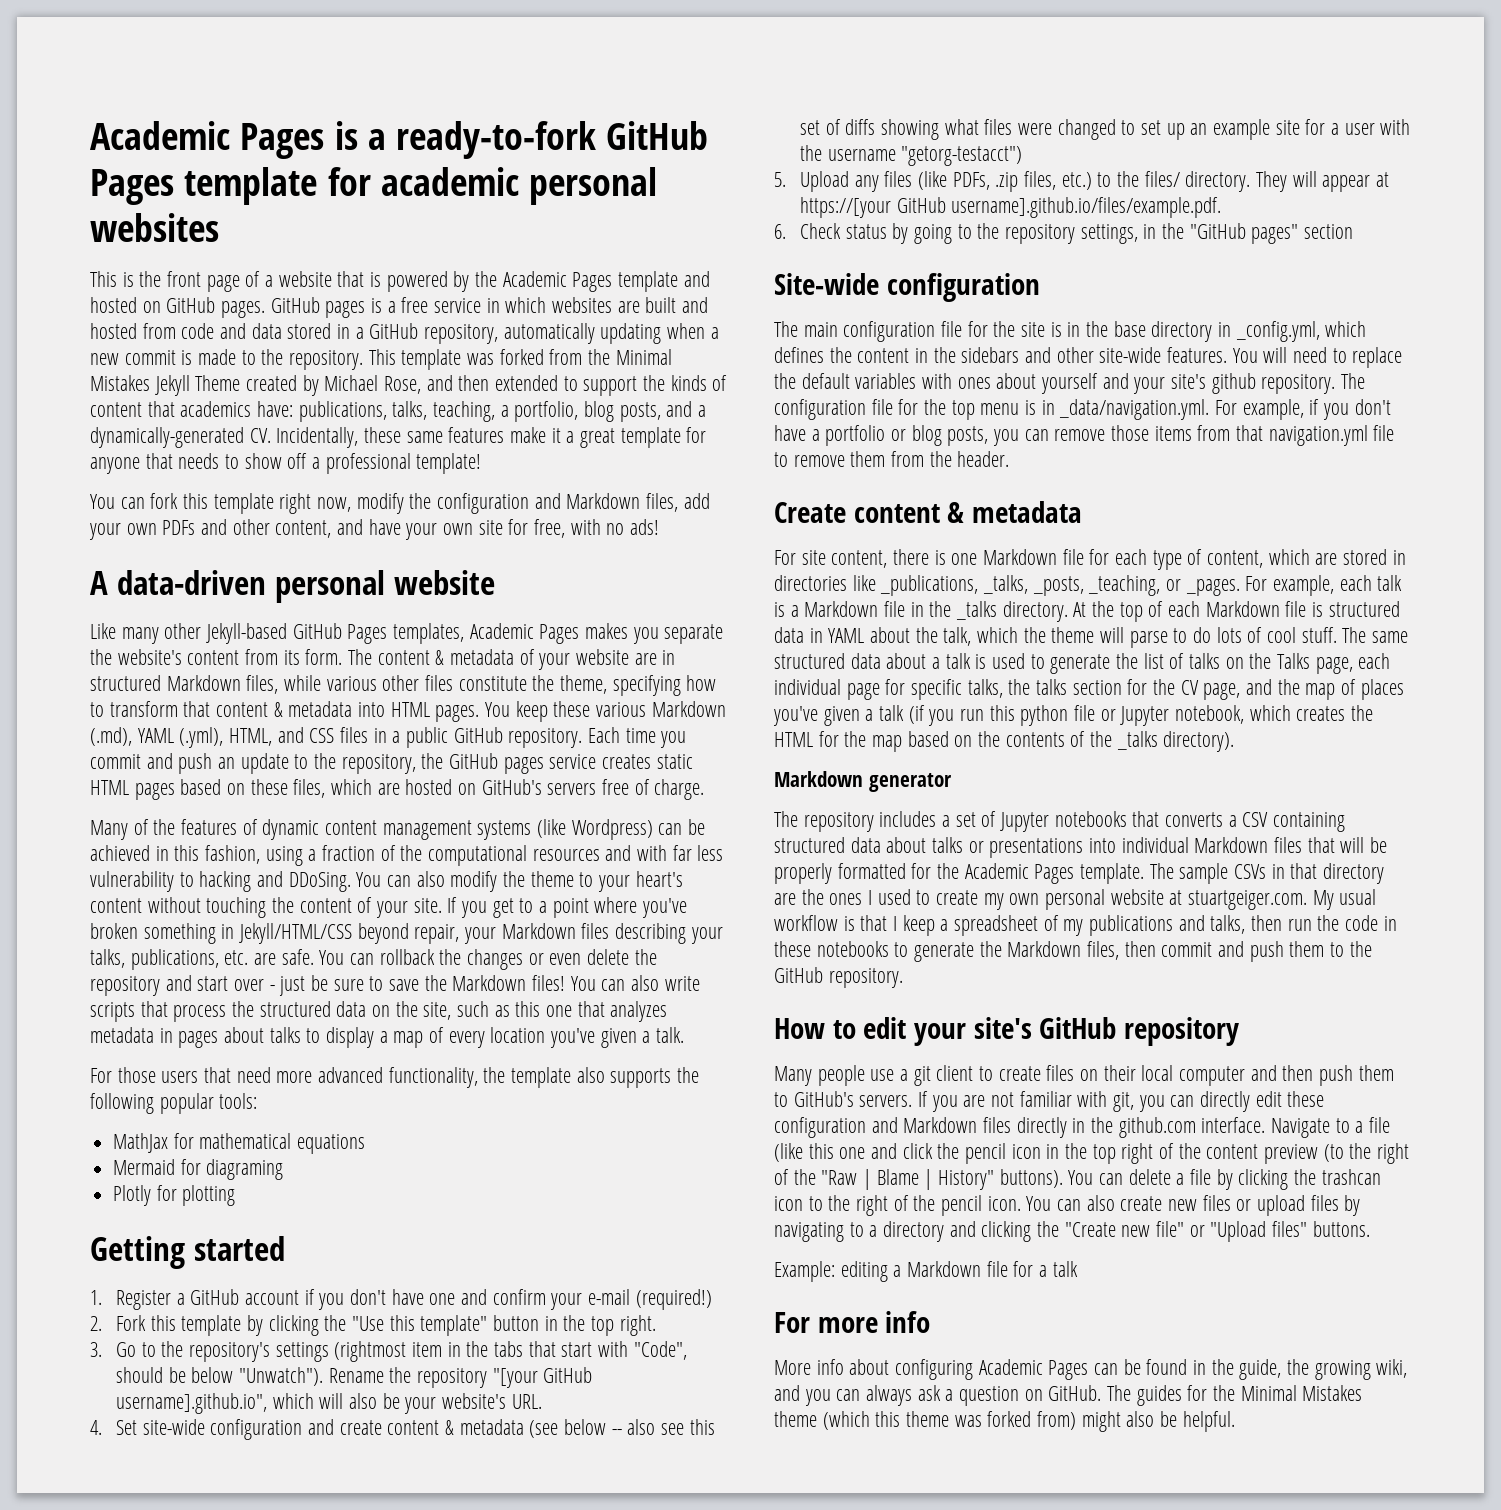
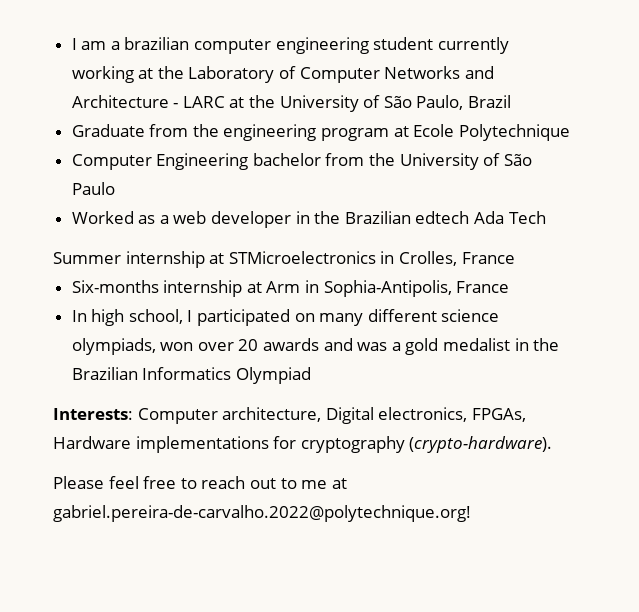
[90,121,709,159] [90,167,658,205] [90,213,219,242] [90,271,710,292] [90,297,709,318] [90,323,719,344] [90,349,672,370] [90,375,728,396] [90,401,707,422] [90,427,707,448] [90,453,482,474] [90,493,710,514] [89,519,660,540] [90,570,495,603] [90,623,724,644] [90,649,676,670] [90,675,717,696] [90,701,726,722] [90,727,687,748] [90,753,693,774] [90,779,705,800] [90,819,706,840] [90,845,724,866] [90,871,683,892] [90,897,688,918] [90,923,723,944] [90,949,657,970] [90,975,700,996] [90,1001,668,1022] [90,1027,685,1048] [90,1067,700,1088] [90,1093,258,1114] [113,1133,366,1154] [113,1159,284,1180] [113,1185,236,1206] [90,1236,285,1269] [90,1289,712,1310] [90,1315,656,1336] [90,1341,687,1362] [116,1367,593,1388] [116,1393,542,1414] [90,1419,715,1440] [800,119,1411,140] [800,145,1023,166] [774,171,1390,192] [800,197,1222,218] [774,223,1354,244] [774,273,1040,302] [774,321,1367,342] [774,347,1403,368] [774,373,1366,394] [774,399,1391,420] [774,425,1395,446] [774,451,1010,467] [774,501,1083,523] [774,549,1406,570] [774,575,1403,596] [774,601,1400,622] [774,627,1409,648] [774,653,1391,674] [774,679,1404,700] [773,705,1374,726] [774,731,1235,752] [774,771,952,792] [774,811,1346,832] [774,837,1388,858] [774,863,1385,884] [774,889,1377,910] [774,915,1397,936] [774,941,1372,962] [774,967,903,988] [774,1017,1240,1046] [774,1065,1394,1086] [774,1091,1325,1112] [774,1117,1391,1138] [774,1143,1410,1164] [774,1169,1381,1190] [774,1195,1361,1216] [774,1221,1370,1242] [774,1261,1078,1282] [774,1311,931,1333] [774,1359,1408,1380] [774,1385,1363,1406] [774,1411,1235,1432] Academic Pages is a ready-to-fork GitHub Pages template for academic personal websites // This is the front page of a website that is powered by the Academic Pages template and hosted on GitHub pages. GitHub pages is a free service in which websites are built and hosted from code and data stored in a GitHub repository, automatically updating when a new commit is made to the repository. This template was forked from the Minimal Mistakes Jekyll Theme created by Michael Rose, and then extended to support the kinds of content that academics have: publications, talks, teaching, a portfolio, blog posts, and a dynamically-generated CV. Incidentally, these same features make it a great template for anyone that needs to show off a professional template! // You can fork this template right now, modify the configuration and Markdown files, add your own PDFs and other content, and have your own site for free, with no ads! // A data-driven personal website // Like many other Jekyll-based GitHub Pages templates, Academic Pages makes you separate the website's content from its form. The content & metadata of your website are in structured Markdown files, while various other files constitute the theme, specifying how to transform that content & metadata into HTML pages. You keep these various Markdown (.md), YAML (.yml), HTML, and CSS files in a public GitHub repository. Each time you commit and push an update to the repository, the GitHub pages service creates static HTML pages based on these files, which are hosted on GitHub's servers free of charge. // Many of the features of dynamic content management systems (like Wordpress) can be achieved in this fashion, using a fraction of the computational resources and with far less vulnerability to hacking and DDoSing. You can also modify the theme to your heart's content without touching the content of your site. If you get to a point where you've broken something in Jekyll/HTML/CSS beyond repair, your Markdown files describing your talks, publications, etc. are safe. You can rollback the changes or even delete the repository and start over - just be sure to save the Markdown files! You can also write scripts that process the structured data on the site, such as this one that analyzes metadata in pages about talks to display a map of every location you've given a talk. // For those users that need more advanced functionality, the template also supports the following popular tools: // MathJax for mathematical equations // Mermaid for diagraming // Plotly for plotting // Getting started // 1. Register a GitHub account if you don't have one and confirm your e-mail (required!) // 2. Fork this template by clicking the "Use this template" button in the top right. // 3. Go to the repository's settings (rightmost item in the tabs that start with "Code", should be below "Unwatch"). Rename the repository "[your GitHub username].github.io", which will also be your website's URL. // 4. Set site-wide configuration and create content & metadata (see below -- also see this set of diffs showing what files were changed to set up an example site for a user with the username "getorg-testacct") // 5. Upload any files (like PDFs, .zip files, etc.) to the files/ directory. They will appear at https://[your GitHub username].github.io/files/example.pdf. // 6. Check status by going to the repository settings, in the "GitHub pages" section // Site-wide configuration // The main configuration file for the site is in the base directory in _config.yml, which defines the content in the sidebars and other site-wide features. You will need to replace the default variables with ones about yourself and your site's github repository. The configuration file for the top menu is in _data/navigation.yml. For example, if you don't have a portfolio or blog posts, you can remove those items from that navigation.yml file to remove them from the header. // Create content & metadata // For site content, there is one Markdown file for each type of content, which are stored in directories like _publications, _talks, _posts, _teaching, or _pages. For example, each talk is a Markdown file in the _talks directory. At the top of each Markdown file is structured data in YAML about the talk, which the theme will parse to do lots of cool stuff. The same structured data about a talk is used to generate the list of talks on the Talks page, each individual page for specific talks, the talks section for the CV page, and the map of places you've given a talk (if you run this python file or Jupyter notebook, which creates the HTML for the map based on the contents of the _talks directory). // Markdown generator // The repository includes a set of Jupyter notebooks that converts a CSV containing structured data about talks or presentations into individual Markdown files that will be properly formatted for the Academic Pages template. The sample CSVs in that directory are the ones I used to create my own personal website at stuartgeiger.com. My usual workflow is that I keep a spreadsheet of my publications and talks, then run the code in these notebooks to generate the Markdown files, then commit and push them to the GitHub repository. // How to edit your site's GitHub repository // Many people use a git client to create files on their local computer and then push them to GitHub's servers. If you are not familiar with git, you can directly edit these configuration and Markdown files directly in the github.com interface. Navigate to a file (like this one and click the pencil icon in the top right of the content preview (to the right of the "Raw | Blame | History" buttons). You can delete a file by clicking the trashcan icon to the right of the pencil icon. You can also create new files or upload files by navigating to a directory and clicking the "Create new file" or "Upload files" buttons. // Example: editing a Markdown file for a talk // For more info // More info about configuring Academic Pages can be found in the guide, the growing wiki, and you can always ask a question on GitHub. The guides for the Minimal Mistakes theme (which this theme was forked from) might also be helpful. -> [71,37,509,54] [71,66,494,83] [71,95,512,112] [71,124,570,141] [71,153,532,170] [71,182,115,195] [71,211,546,228] [53,251,515,268] [71,280,510,297] [71,309,500,326] [71,338,560,355] [71,367,311,384] [53,407,526,424] [53,436,553,453] [53,476,347,489] [53,505,471,522] I am a brazilian computer engineering student currently working at the Laboratory of Computer Networks and Architecture - LARC at the University of São Paulo, Brazil // Graduate from the engineering program at Ecole Polytechnique // Computer Engineering bachelor from the University of São Paulo // Worked as a web developer in the Brazilian edtech Ada Tech // Summer internship at STMicroelectronics in Crolles, France // Six-months internship at Arm in Sophia-Antipolis, France // In high school, I participated on many different science olympiads, won over 20 awards and was a gold medalist in the Brazilian Informatics Olympiad // Interests: Computer architecture, Digital electronics, FPGAs, Hardware implementations for cryptography (crypto-hardware). // Please feel free to reach out to me at gabriel.pereira-de-carvalho.2022@polytechnique.org!

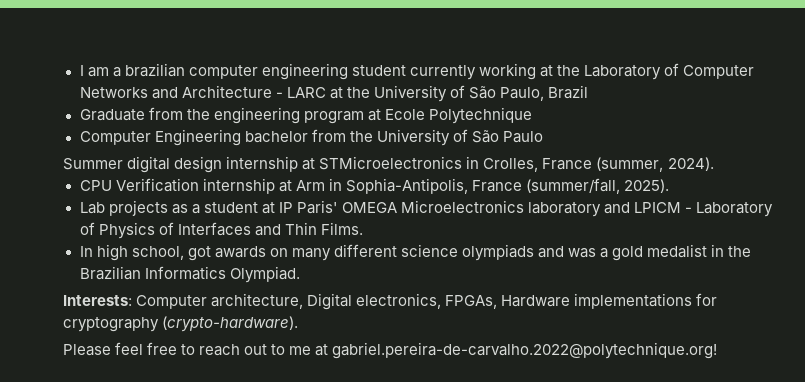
[71,211,546,228] // Worked as a web developer in the Brazilian edtech Ada Tech -> (543, 137) none
(121, 258) none -> [127,156,223,173] digital design
[71,280,159,293] // Six-months -> [596,157,714,172] [79,178,199,192] (summer, 2024). // CPU Verification
(510, 287) none -> [525,178,669,194] [79,200,774,217] [79,222,363,239] (summer/fall, 2025). // Lab projects as a student at IP Paris' OMEGA Microelectronics laboratory and LPICM - Laboratory of Physics of Interfaces and Thin Films.
[187,309,291,326] I participated -> [187,246,266,261] got awards
[71,338,320,355] olympiads, won over 20 awards -> [461,244,534,261] olympiads
[235,367,311,384] Olympiad -> [229,266,300,283] Olympiad.

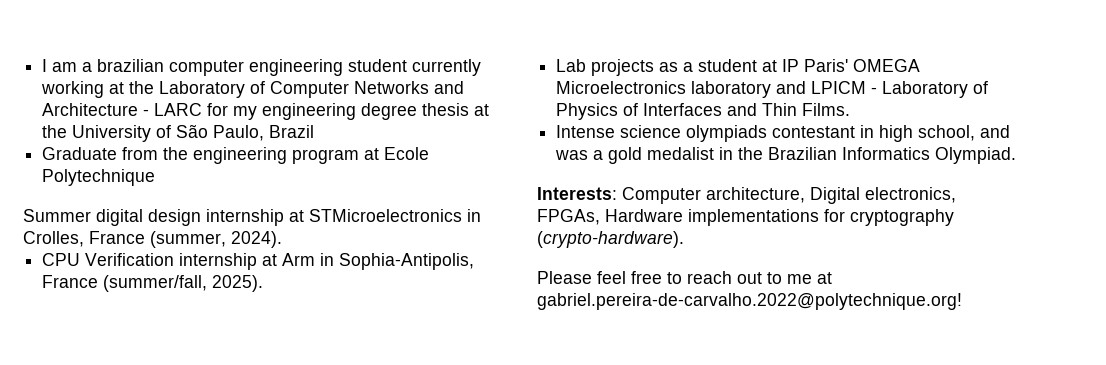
(326, 92) none -> [207,103,470,120] for my engineering degree thesis
[79,129,543,146] // Computer Engineering bachelor from the University of São Paulo -> (156, 177) none
[79,244,534,261] In high school, got awards on many different science olympiads -> [556,125,976,142] Intense science olympiads contestant in high school,

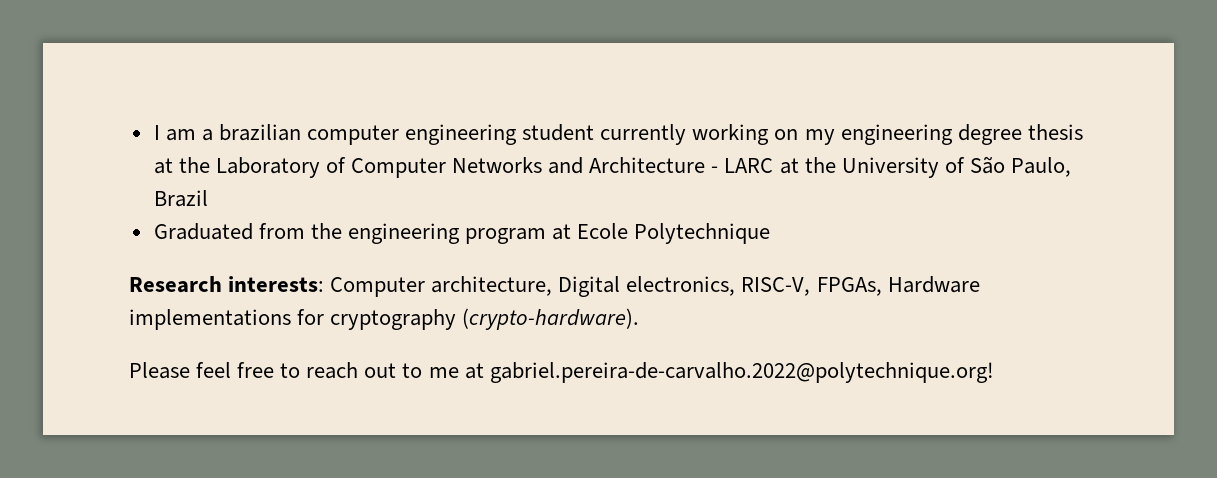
(105, 89) none -> [774,124,1083,145] on my engineering degree thesis
[207,103,470,120] for my engineering degree thesis -> (774, 165) none
[42,147,118,160] Graduate -> [153,223,253,240] Graduated
[23,209,481,226] [23,231,282,248] [42,253,475,270] [42,275,264,292] [556,59,921,76] [556,81,989,98] [556,103,851,120] [556,125,1011,142] [555,147,1017,164] [537,187,617,200] Summer digital design internship at STMicroelectronics in Crolles, France (summer, 2024). // CPU Verification internship at Arm in Sophia-Antipolis, France (summer/fall, 2025). // Lab projects as a student at IP Paris' OMEGA Microelectronics laboratory and LPICM - Laboratory of Physics of Interfaces and Thin Films. // Intense science olympiads contestant in high school, and was a gold medalist in the Brazilian Informatics Olympiad. // Interests: -> [129,276,325,293] Research interests:
(956, 195) none -> [741,277,811,296] RISC-V,

